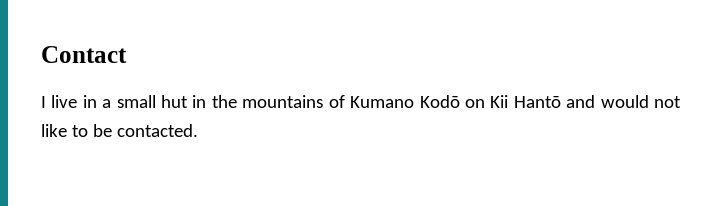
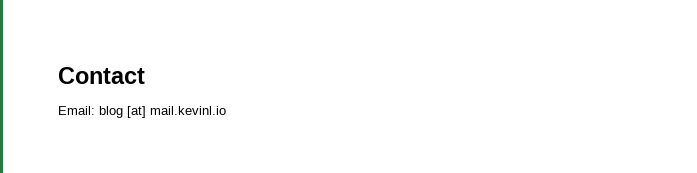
[41,95,681,108] [41,124,198,137] I live in a small hut in the mountains of Kumano Kodō on Kii Hantō and would not like to be contacted. -> [58,106,226,118] Email: blog [at] mail.kevinl.io

